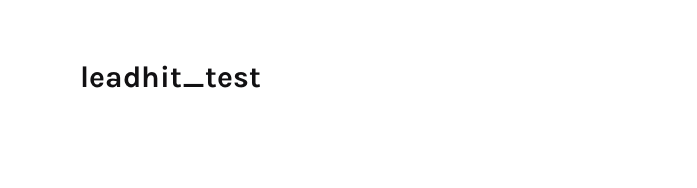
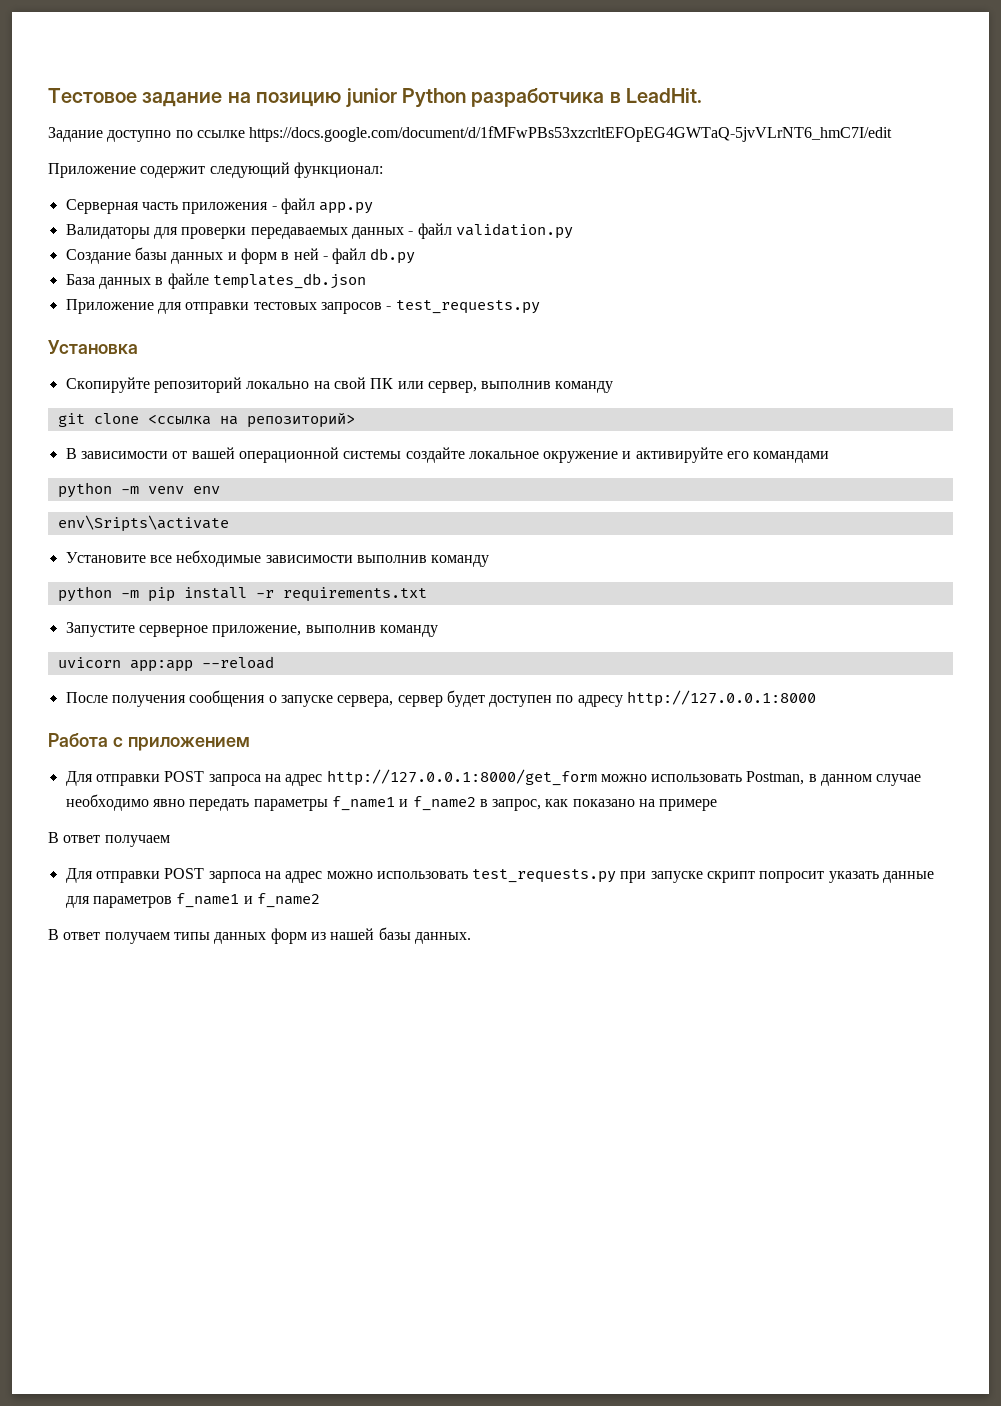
[80,65,261,88] leadhit_test -> [48,88,703,108] [48,126,893,142] [48,162,383,178] [65,198,374,214] [65,223,573,239] [65,247,416,264] [65,273,366,289] [65,299,540,314] [48,340,138,354] [65,377,614,393] [57,413,355,428] [65,447,830,463] [57,482,220,498] [57,515,229,532] [65,550,490,567] [57,586,427,602] [65,622,438,637] [57,656,274,672] [65,690,817,707] [48,733,250,751] [65,769,922,786] [65,794,718,811] [48,832,170,847] [65,868,935,883] [65,893,320,908] [48,927,471,944] Тестовое задание на позицию junior Python разработчика в LeadHit. // Задание доступно по ссылке https://docs.google.com/document/d/1fMFwPBs53xzcrltEFOpEG4GWTaQ-5jvVLrNT6_hmC7I/edit // Приложение содержит следующий функционал: // Серверная часть приложения - файл app.py // Валидаторы для проверки передаваемых данных - файл validation.py // Создание базы данных и форм в ней - файл db.py // База данных в файле templates_db.json // Приложение для отправки тестовых запросов - test_requests.py // Установка // Скопируйте репозиторий локально на свой ПК или сервер, выполнив команду // git clone <ссылка на репозиторий> // В зависимости от вашей операционной системы создайте локальное окружение и активируйте его командами // python -m venv env // env\Sripts\activate // Установите все небходимые зависимости выполнив команду // python -m pip install -r requirements.txt // Запустите серверное приложение, выполнив команду // uvicorn app:app --reload // После получения сообщения о запуске сервера, сервер будет доступен по адресу http://127.0.0.1:8000 // Работа с приложением // Для отправки POST запроса на адрес http://127.0.0.1:8000/get_form можно использовать Postman, в данном случае необходимо явно передать параметры f_name1 и f_name2 в запрос, как показано на примере // В ответ получаем // Для отправки POST зарпоса на адрес можно использовать test_requests.py при запуске скрипт попросит указать данные для параметров f_name1 и f_name2 // В ответ получаем типы данных форм из нашей базы данных.

